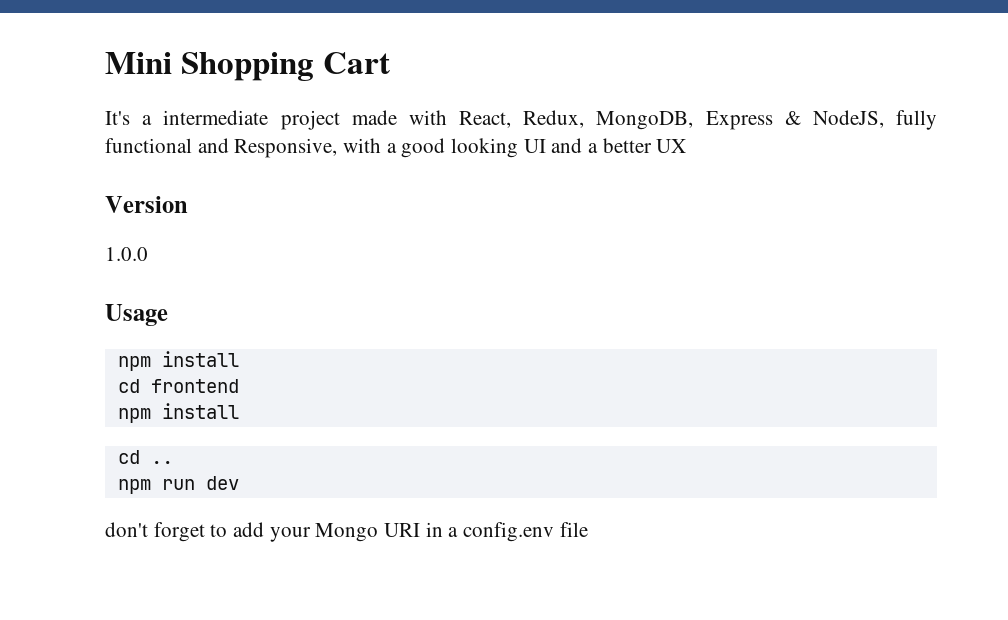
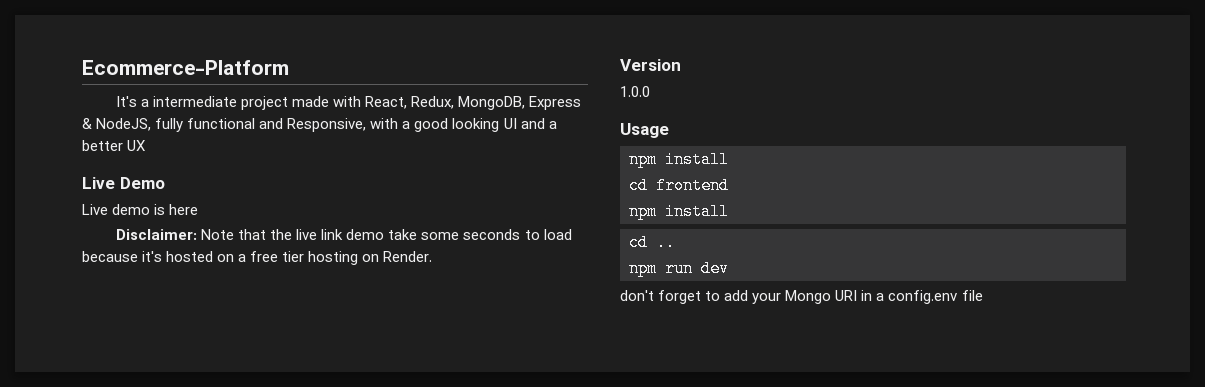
[105,52,390,81] Mini Shopping Cart -> [82,60,289,75] Ecommerce-Platform
(687, 146) none -> [82,177,165,189] [82,204,199,215] [116,229,572,240] [82,251,433,265] // Live Demo // Live demo is here // Disclaimer: Note that the live link demo take some seconds to load because it's hosted on a free tier hosting on Render.

